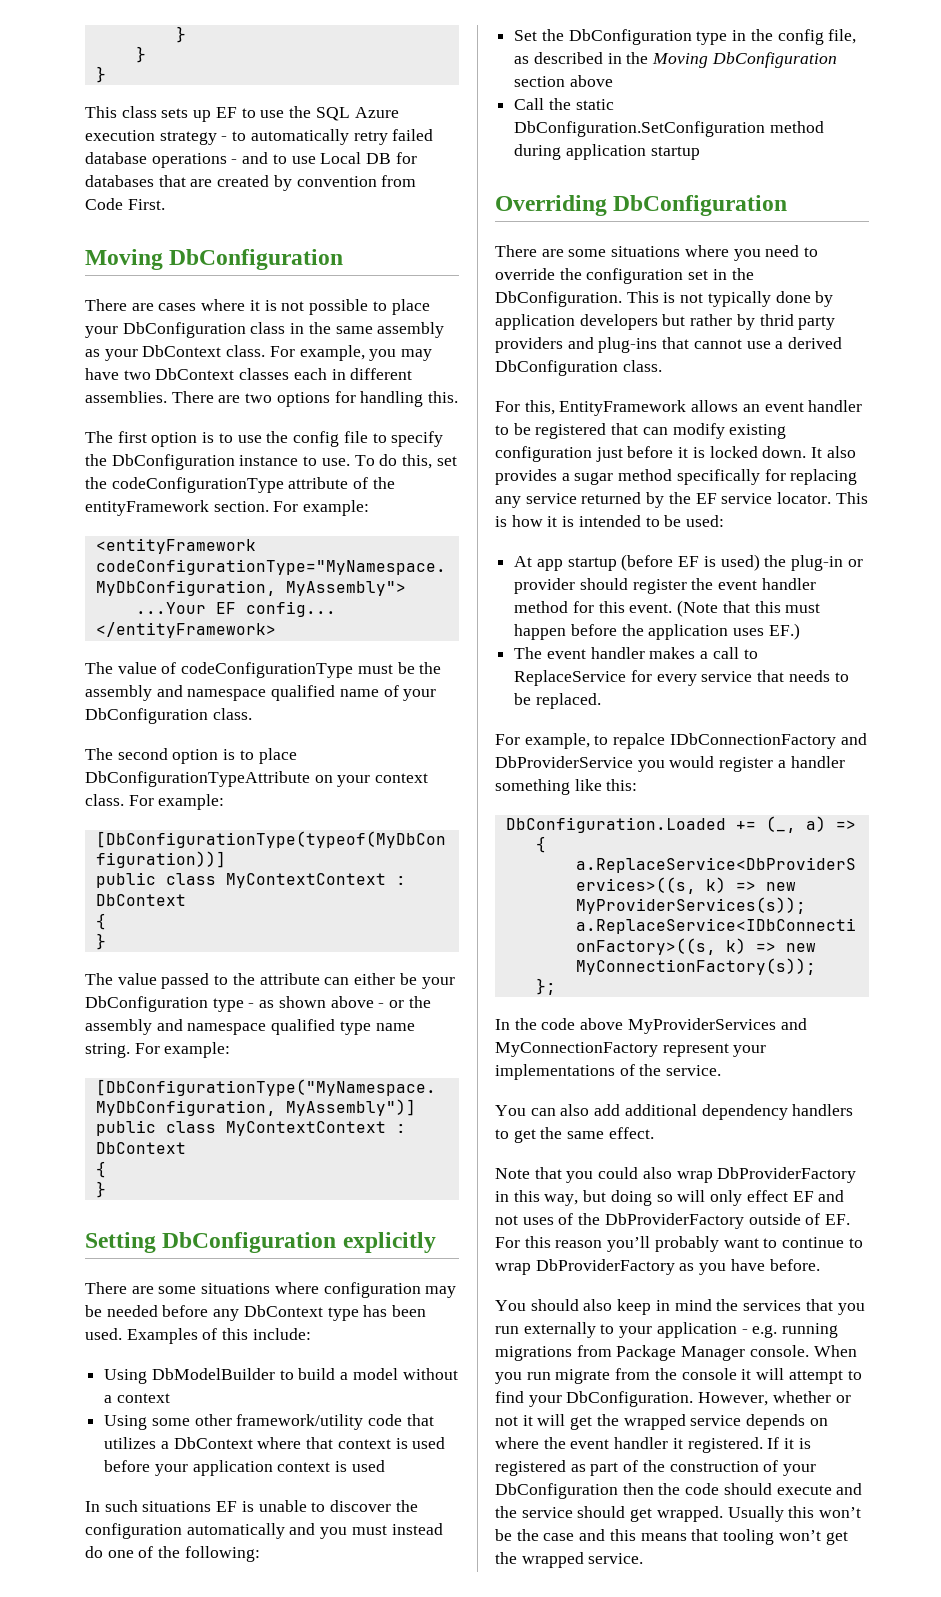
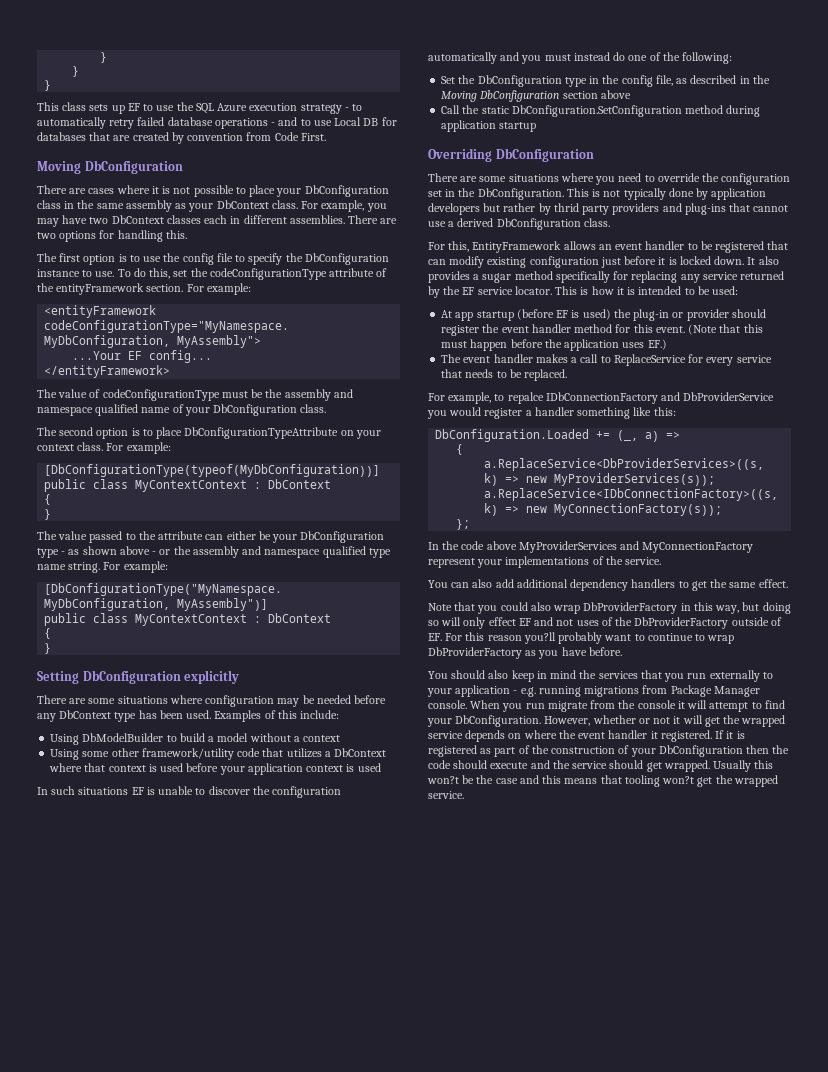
[607,1236,651,1252] you’ll -> [523,632,556,644] you?ll
[819,1507,862,1518] won’t -> [427,776,459,784] won?t
[778,1530,821,1541] won’t -> [662,776,695,784] won?t

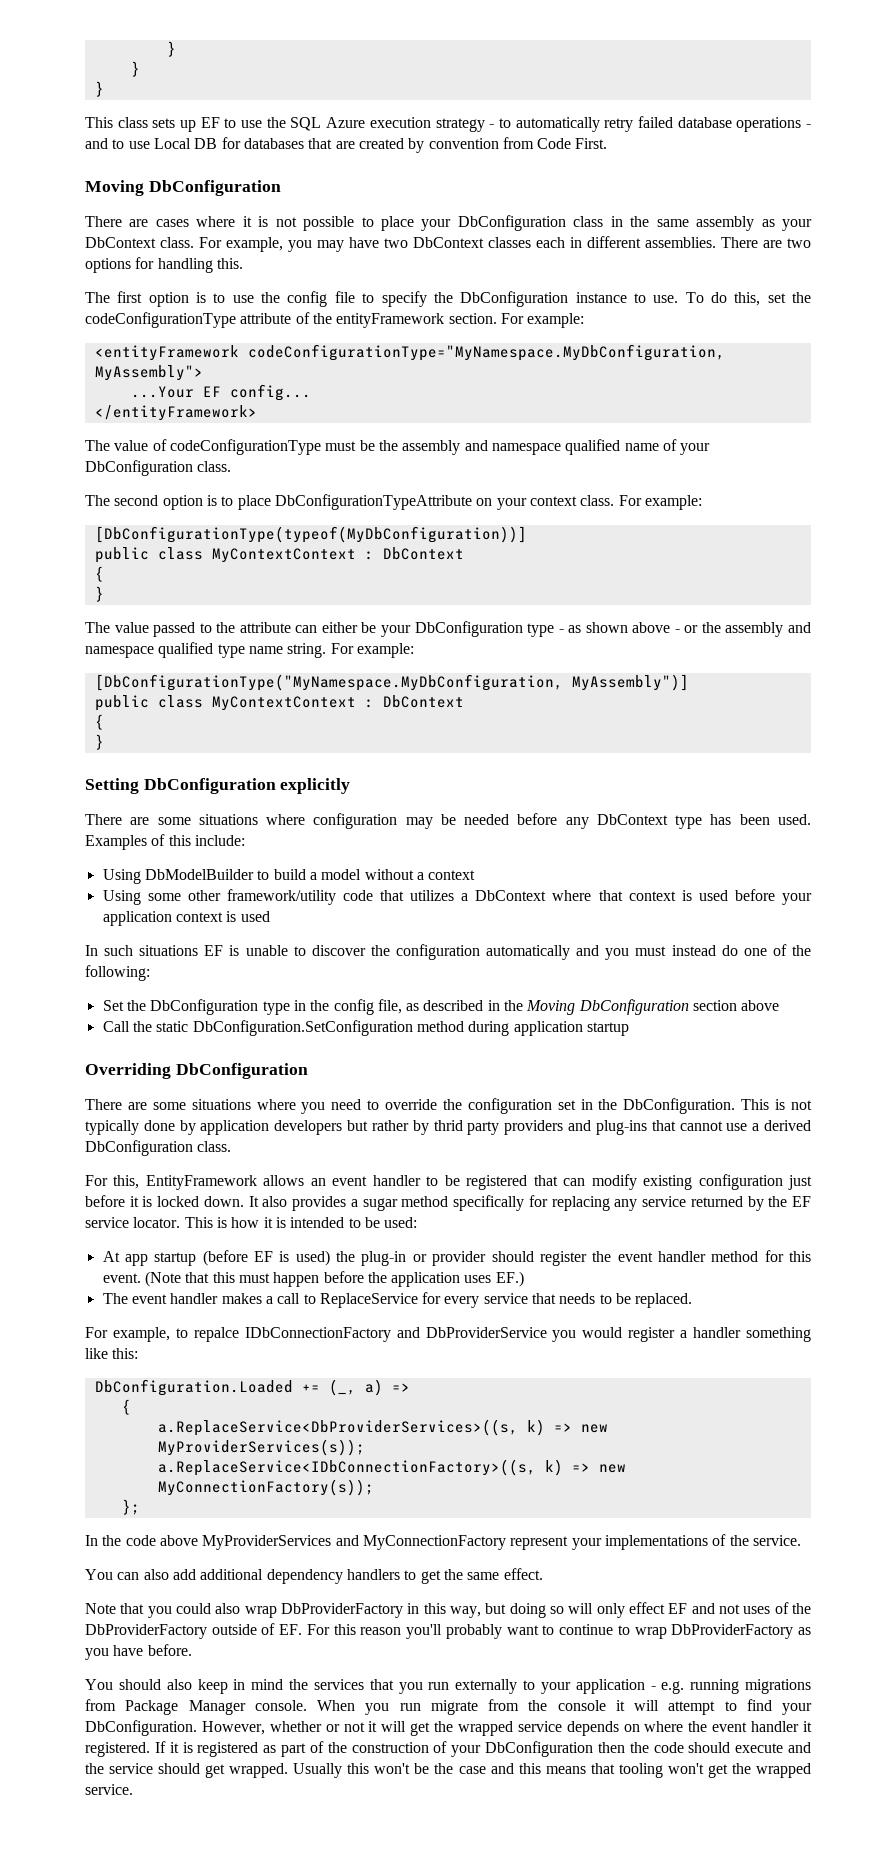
[523,632,556,644] you?ll -> [406,1624,443,1639] you'll
[427,776,459,784] won?t -> [374,1763,411,1774] won't
[662,776,695,784] won?t -> [667,1763,704,1774] won't

